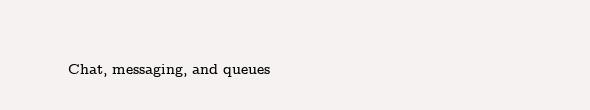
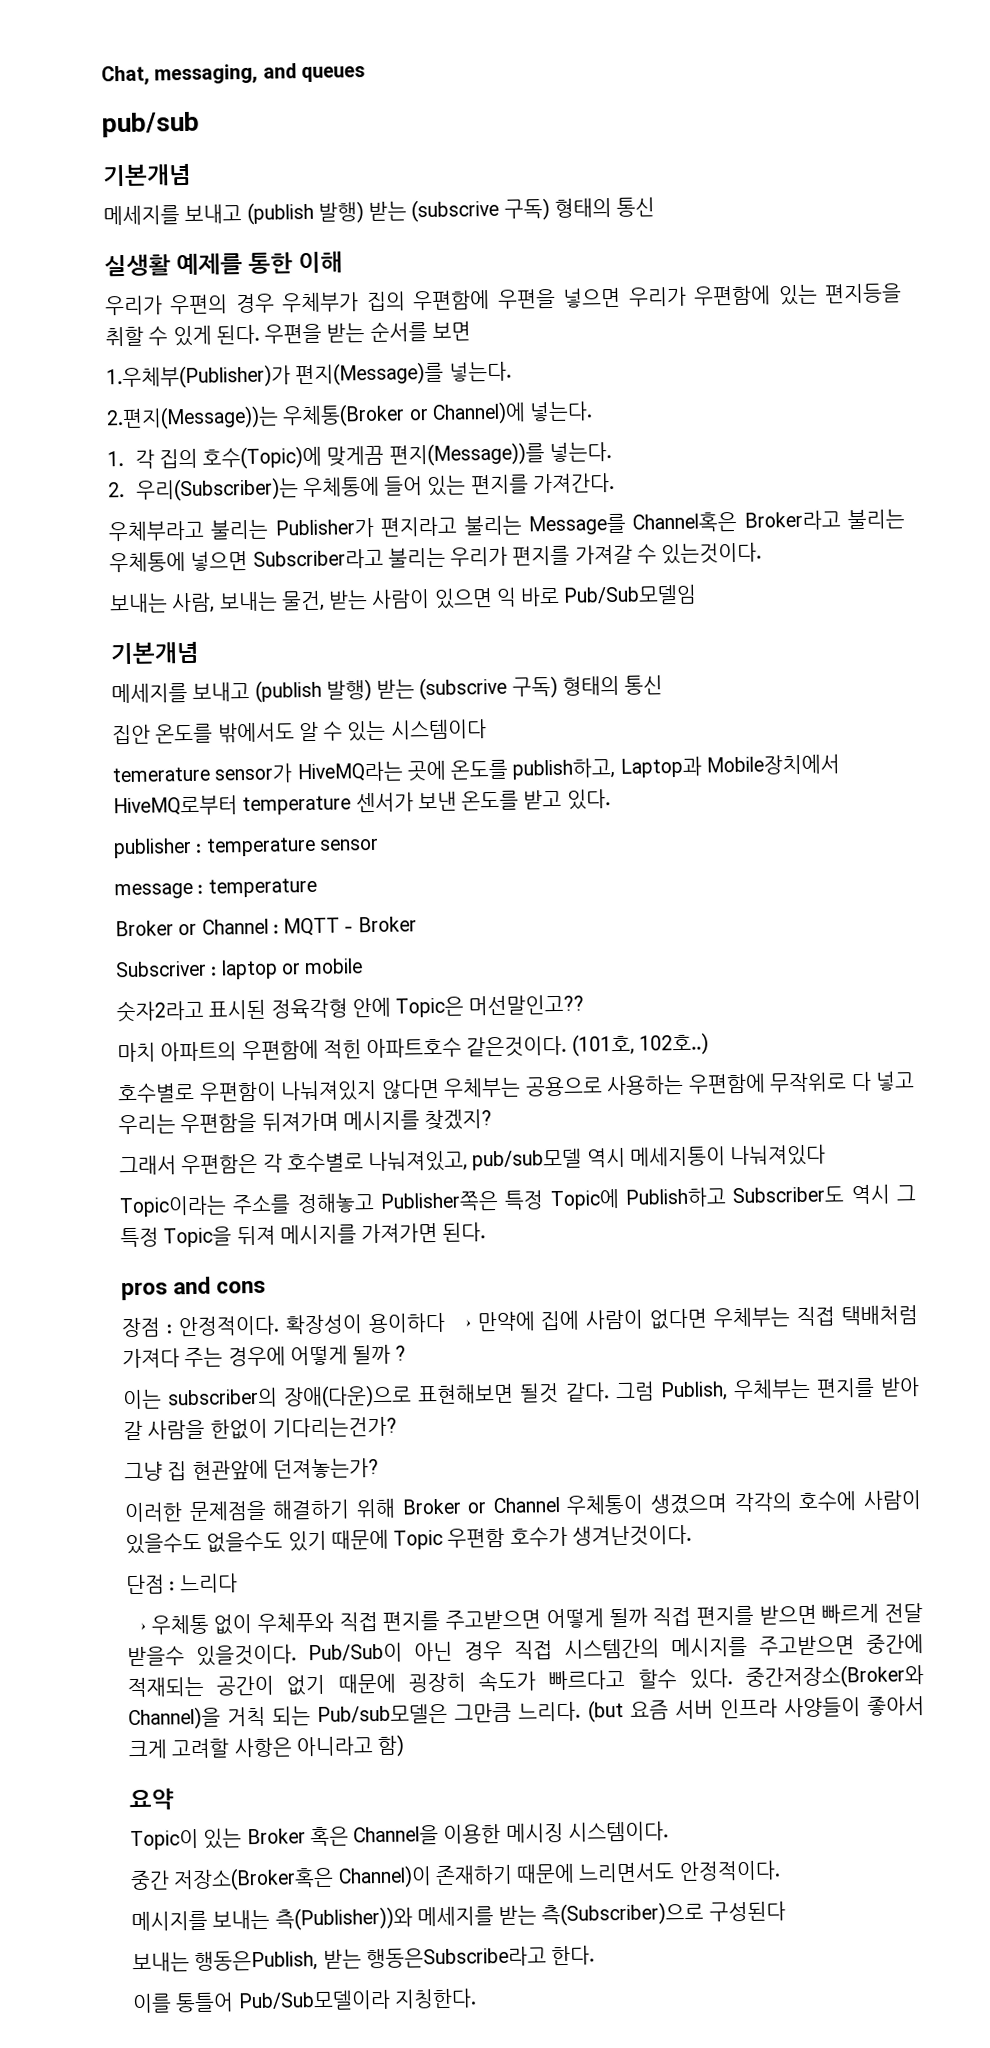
(270, 72) none -> [102,111,200,138] [102,163,192,187] [103,197,656,226] [104,251,344,277] [105,283,903,316] [105,321,471,347] [106,361,512,390] [106,401,594,431] [107,442,612,470] [108,472,615,502] [108,509,905,542] [109,542,763,573] [109,584,698,614] [110,641,200,665] [111,675,664,704] [112,719,487,745] [112,754,840,784] [113,789,611,817] [113,836,379,859] [114,877,317,900] [115,916,417,937] [115,958,364,980] [116,994,585,1023] [117,1032,709,1063] [117,1071,915,1104] [118,1109,493,1135] [119,1144,827,1176] [119,1184,917,1218] [120,1222,487,1248] [121,1276,267,1301] [121,1305,918,1338] [122,1344,407,1369] [122,1377,921,1410] [123,1416,397,1441] [124,1457,379,1482] [124,1490,922,1523] [125,1524,692,1555] [125,1573,238,1595] [126,1603,924,1635] [127,1634,924,1667] [127,1664,924,1698] [128,1696,926,1731] [128,1734,406,1760] [129,1788,174,1811] [130,1821,669,1851] [130,1860,781,1892] [131,1901,786,1932] [132,1945,596,1973] [132,1988,477,2014] // pub/sub // 기본개념 // 메세지를 보내고 (publish 발행) 받는 (subscrive 구독) 형태의 통신 // 실생활 예제를 통한 이해 // 우리가 우편의 경우 우체부가 집의 우편함에 우편을 넣으면 우리가 우편함에 있는 편지등을 취할 수 있게 된다. 우편을 받는 순서를 보면 // 1.우체부(Publisher)가 편지(Message)를 넣는다. // 2.편지(Message))는 우체통(Broker or Channel)에 넣는다. // 1. 각 집의 호수(Topic)에 맞게끔 편지(Message))를 넣는다. // 2. 우리(Subscriber)는 우체통에 들어 있는 편지를 가져간다. // 우체부라고 불리는 Publisher가 편지라고 불리는 Message를 Channel혹은 Broker라고 불리는 우체통에 넣으면 Subscriber라고 불리는 우리가 편지를 가져갈 수 있는것이다. // 보내는 사람, 보내는 물건, 받는 사람이 있으면 익 바로 Pub/Sub모델임 // 기본개념 // 메세지를 보내고 (publish 발행) 받는 (subscrive 구독) 형태의 통신 // 집안 온도를 밖에서도 알 수 있는 시스템이다 // temerature sensor가 HiveMQ라는 곳에 온도를 publish하고, Laptop과 Mobile장치에서 HiveMQ로부터 temperature 센서가 보낸 온도를 받고 있다. // publisher : temperature sensor // message : temperature // Broker or Channel : MQTT - Broker // Subscriver : laptop or mobile // 숫자2라고 표시된 정육각형 안에 Topic은 머선말인고?? // 마치 아파트의 우편함에 적힌 아파트호수 같은것이다. (101호, 102호..) // 호수별로 우편함이 나눠져있지 않다면 우체부는 공용으로 사용하는 우편함에 무작위로 다 넣고 우리는 우편함을 뒤져가며 메시지를 찾겠지? // 그래서 우편함은 각 호수별로 나눠져있고, pub/sub모델 역시 메세지통이 나눠져있다 // Topic이라는 주소를 정해놓고 Publisher쪽은 특정 Topic에 Publish하고 Subscriber도 역시 그 특정 Topic을 뒤져 메시지를 가져가면 된다. // pros and cons // 장점 : 안정적이다. 확장성이 용이하다 → 만약에 집에 사람이 없다면 우체부는 직접 택배처럼 가져다 주는 경우에 어떻게 될까 ? // 이는 subscriber의 장애(다운)으로 표현해보면 될것 같다. 그럼 Publish, 우체부는 편지를 받아 갈 사람을 한없이 기다리는건가? // 그냥 집 현관앞에 던져놓는가? // 이러한 문제점을 해결하기 위해 Broker or Channel 우체통이 생겼으며 각각의 호수에 사람이 있을수도 없을수도 있기 때문에 Topic 우편함 호수가 생겨난것이다. // 단점 : 느리다 // → 우체통 없이 우체푸와 직접 편지를 주고받으면 어떻게 될까 직접 편지를 받으면 빠르게 전달 받을수 있을것이다. Pub/Sub이 아닌 경우 직접 시스템간의 메시지를 주고받으면 중간에 적재되는 공간이 없기 때문에 굉장히 속도가 빠르다고 할수 있다. 중간저장소(Broker와 Channel)을 거칙 되는 Pub/sub모델은 그만큼 느리다. (but 요즘 서버 인프라 사양들이 좋아서 크게 고려할 사항은 아니라고 함) // 요약 // Topic이 있는 Broker 혹은 Channel을 이용한 메시징 시스템이다. // 중간 저장소(Broker혹은 Channel)이 존재하기 때문에 느리면서도 안정적이다. // 메시지를 보내는 측(Publisher))와 메세지를 받는 측(Subscriber)으로 구성된다 // 보내는 행동은Publish, 받는 행동은Subscribe라고 한다. // 이를 통틀어 Pub/Sub모델이라 지칭한다.

